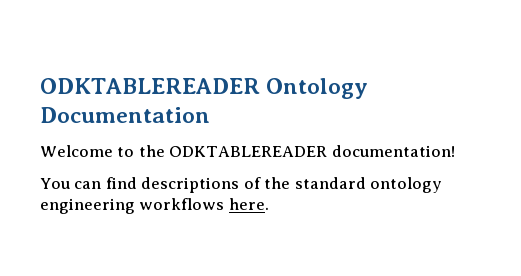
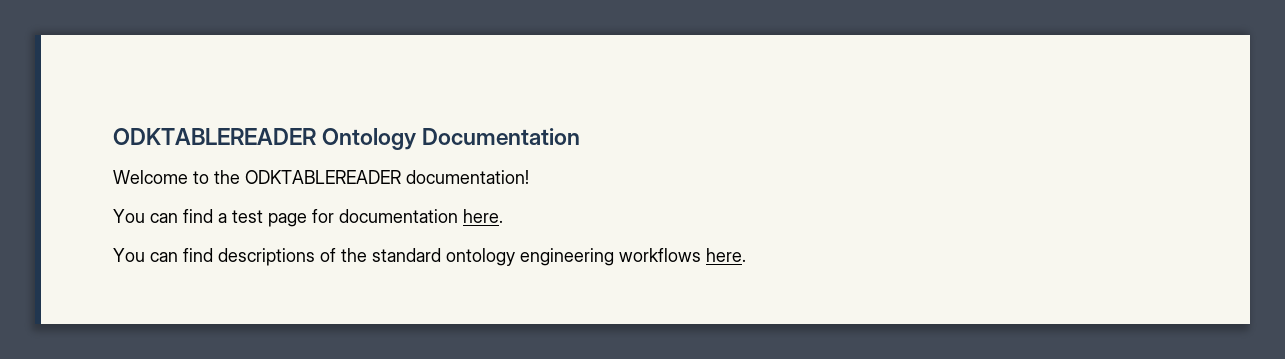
(455, 151) none -> [113,209,503,227] // You can find a test page for documentation here.

